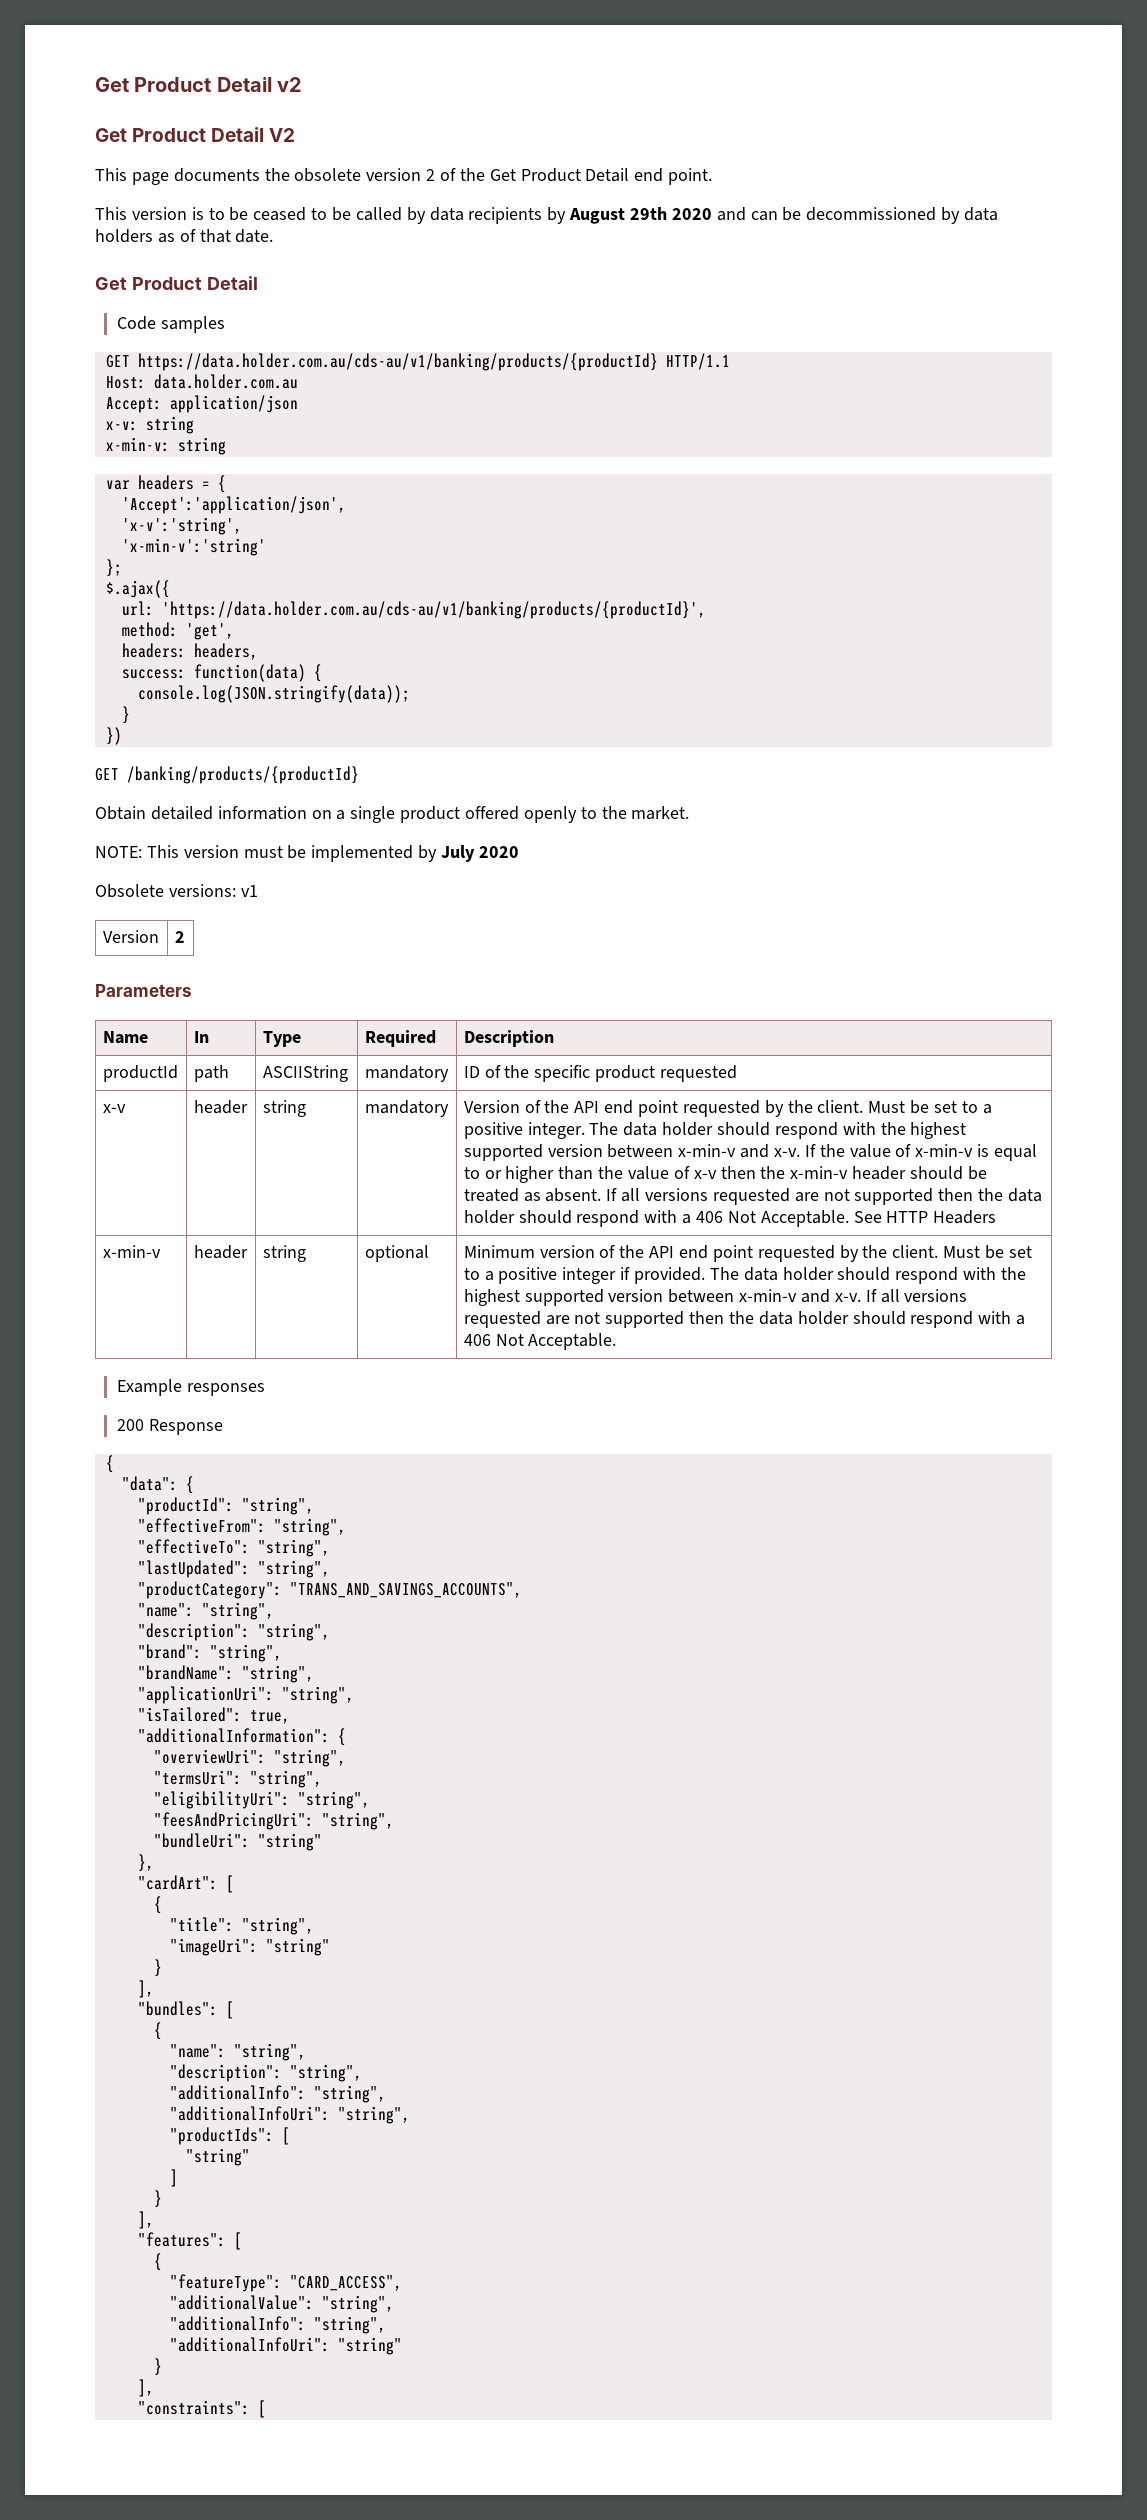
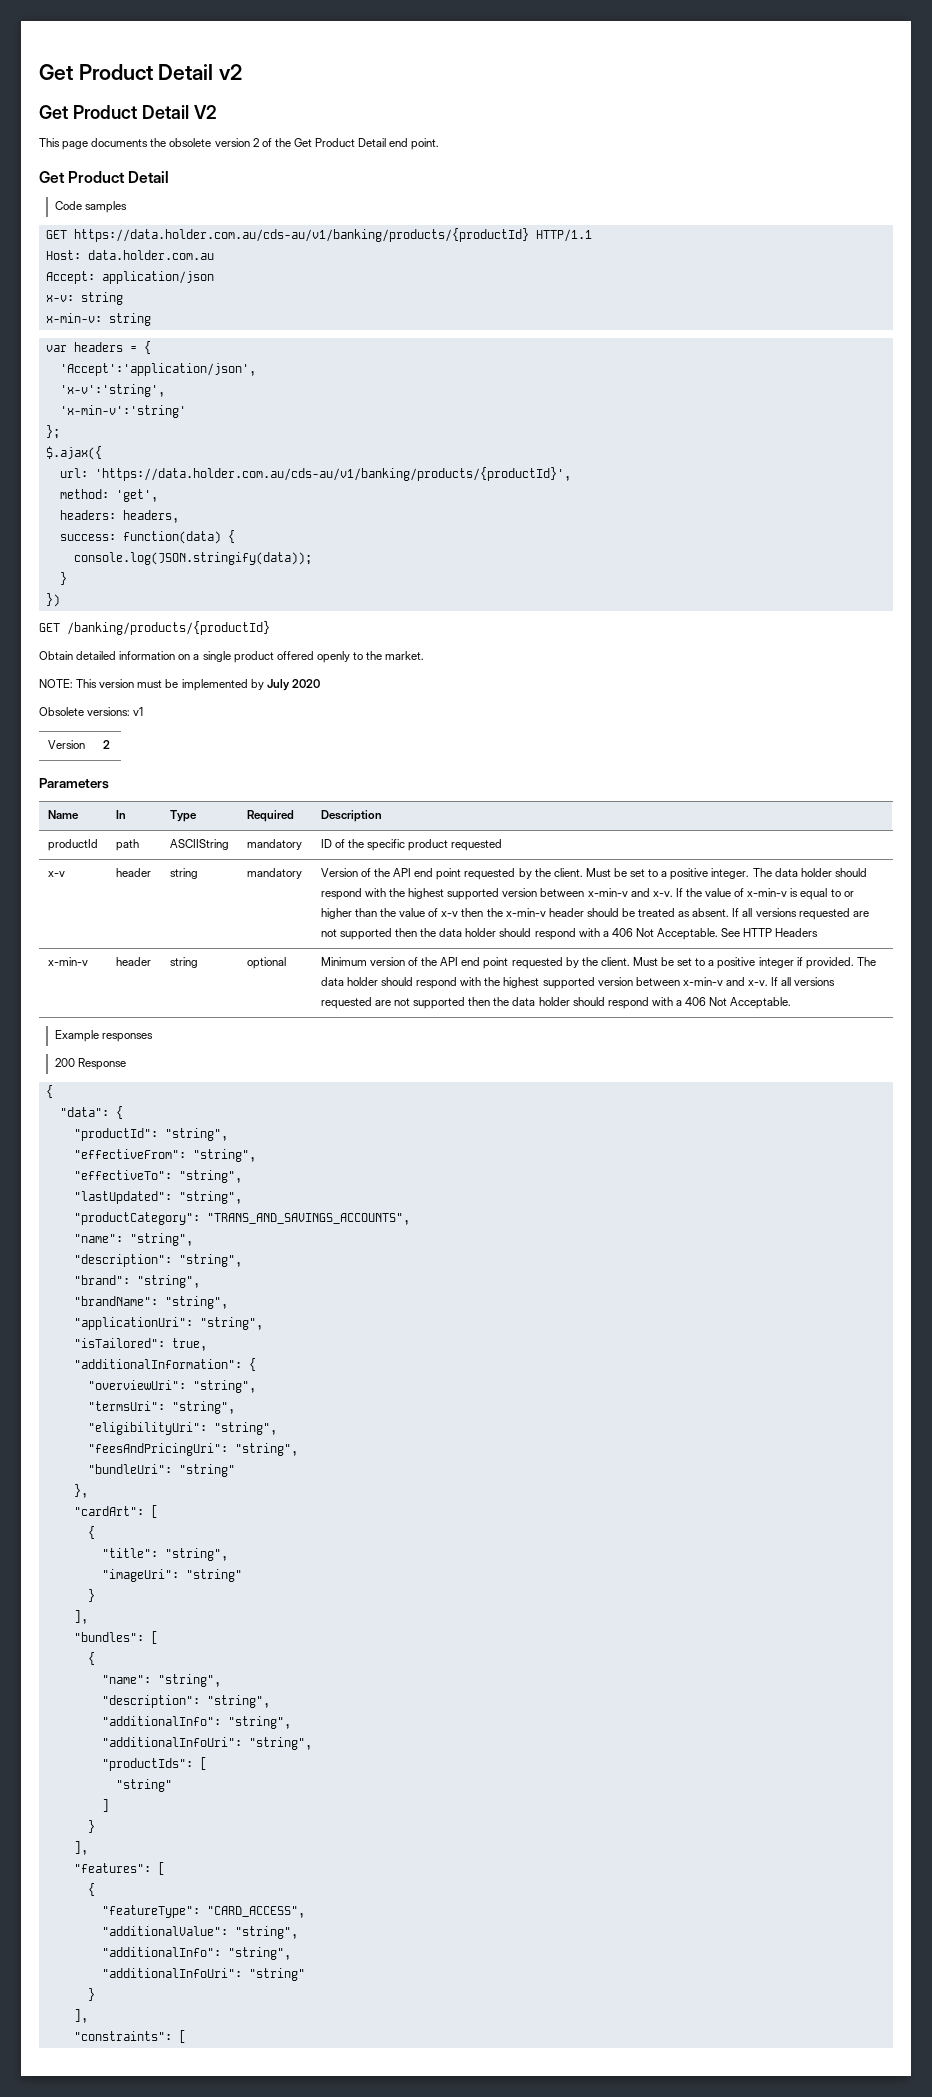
[95,207,999,224] [95,229,274,243] // This version is to be ceased to be called by data recipients by August 29th 2020 and can be decommissioned by data holders as of that date. -> (440, 144) none

